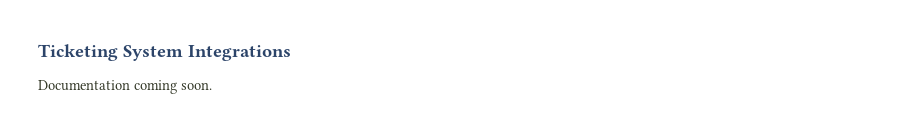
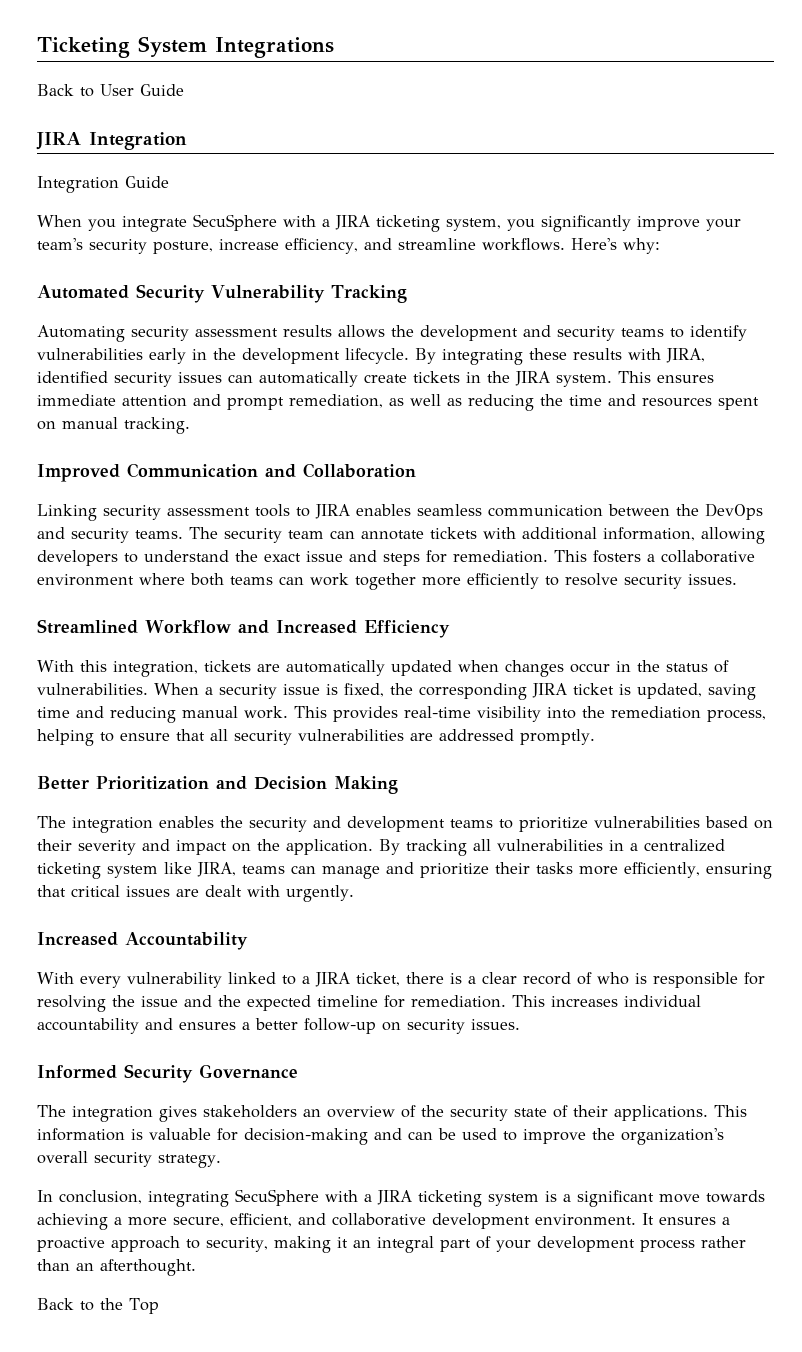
[38,80,212,94] Documentation coming soon. -> [37,84,184,97] [36,132,187,150] [37,176,169,193] [37,214,741,232] [37,238,660,254] [37,284,407,303] [37,325,747,342] [37,348,705,365] [37,371,714,387] [37,394,759,411] [37,417,190,434] [37,463,416,482] [37,503,763,521] [37,527,765,544] [37,550,755,566] [37,573,737,590] [37,619,450,638] [37,660,729,677] [37,683,756,700] [37,706,766,723] [37,729,595,746] [37,776,398,794] [37,816,773,833] [37,839,725,856] [37,862,772,879] [37,885,354,902] [37,932,248,950] [37,972,765,988] [37,995,701,1012] [37,1018,520,1034] [37,1064,298,1083] [37,1105,747,1122] [37,1128,724,1145] [37,1151,221,1168] [37,1189,765,1207] [37,1213,730,1230] [37,1236,746,1253] [37,1259,196,1276] [37,1298,159,1314] Back to User Guide // JIRA Integration // Integration Guide // When you integrate SecuSphere with a JIRA ticketing system, you significantly improve your team's security posture, increase efficiency, and streamline workflows. Here's why: // Automated Security Vulnerability Tracking // Automating security assessment results allows the development and security teams to identify vulnerabilities early in the development lifecycle. By integrating these results with JIRA, identified security issues can automatically create tickets in the JIRA system. This ensures immediate attention and prompt remediation, as well as reducing the time and resources spent on manual tracking. // Improved Communication and Collaboration // Linking security assessment tools to JIRA enables seamless communication between the DevOps and security teams. The security team can annotate tickets with additional information, allowing developers to understand the exact issue and steps for remediation. This fosters a collaborative environment where both teams can work together more efficiently to resolve security issues. // Streamlined Workflow and Increased Efficiency // With this integration, tickets are automatically updated when changes occur in the status of vulnerabilities. When a security issue is fixed, the corresponding JIRA ticket is updated, saving time and reducing manual work. This provides real-time visibility into the remediation process, helping to ensure that all security vulnerabilities are addressed promptly. // Better Prioritization and Decision Making // The integration enables the security and development teams to prioritize vulnerabilities based on their severity and impact on the application. By tracking all vulnerabilities in a centralized ticketing system like JIRA, teams can manage and prioritize their tasks more efficiently, ensuring that critical issues are dealt with urgently. // Increased Accountability // With every vulnerability linked to a JIRA ticket, there is a clear record of who is responsible for resolving the issue and the expected timeline for remediation. This increases individual accountability and ensures a better follow-up on security issues. // Informed Security Governance // The integration gives stakeholders an overview of the security state of their applications. This information is valuable for decision-making and can be used to improve the organization's overall security strategy. // In conclusion, integrating SecuSphere with a JIRA ticketing system is a significant move towards achieving a more secure, efficient, and collaborative development environment. It ensures a proactive approach to security, making it an integral part of your development process rather than an afterthought. // Back to the Top

